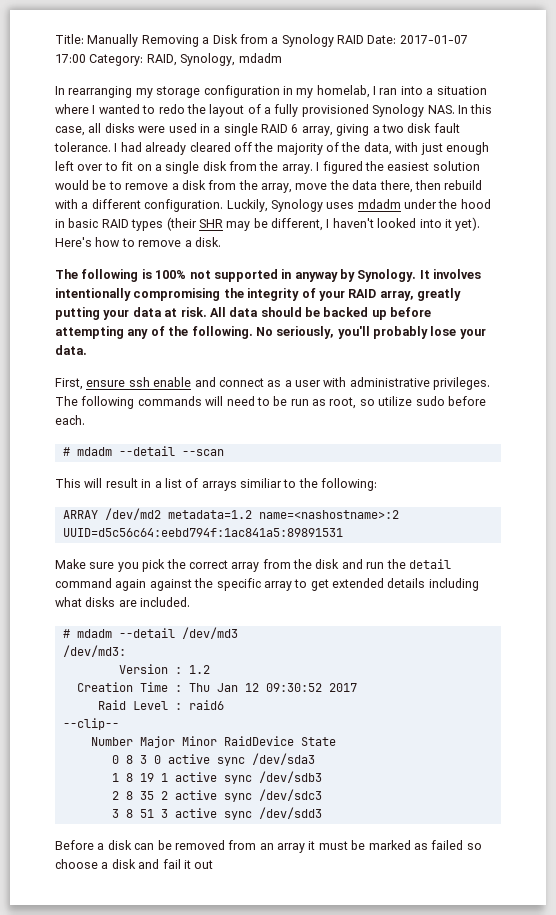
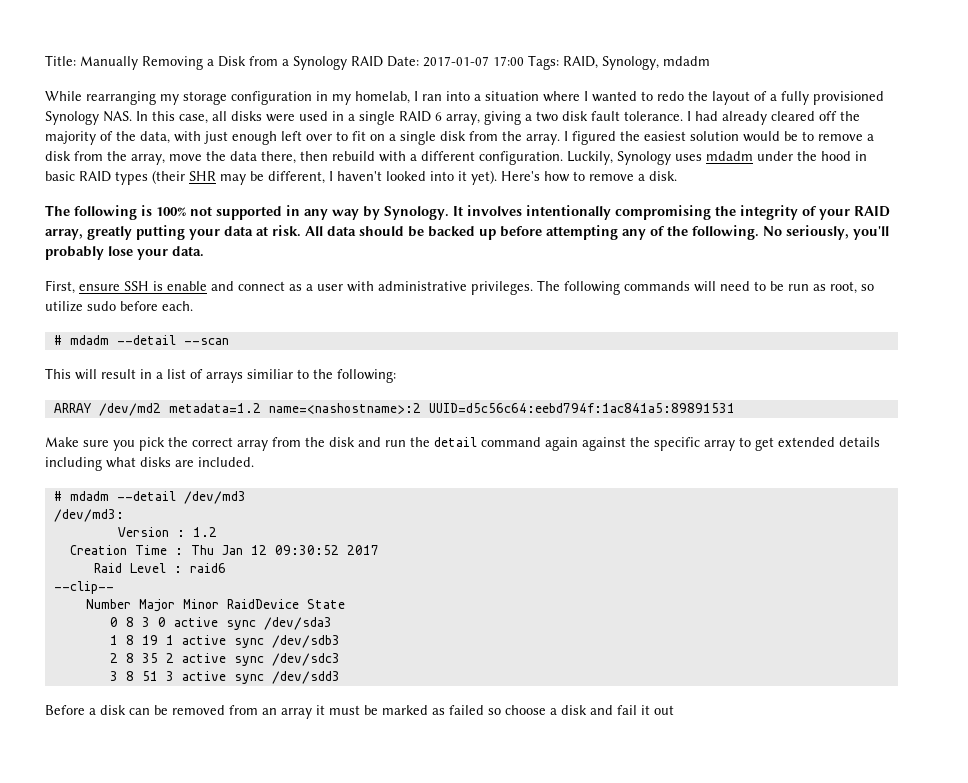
[89,54,144,66] Category: -> [528,55,559,70] Tags:
[55,86,65,95] In -> [45,91,82,101] While
[294,272,338,282] anyway -> [304,209,359,220] any way
[128,377,150,387] ssh -> [124,281,163,291] SSH is

